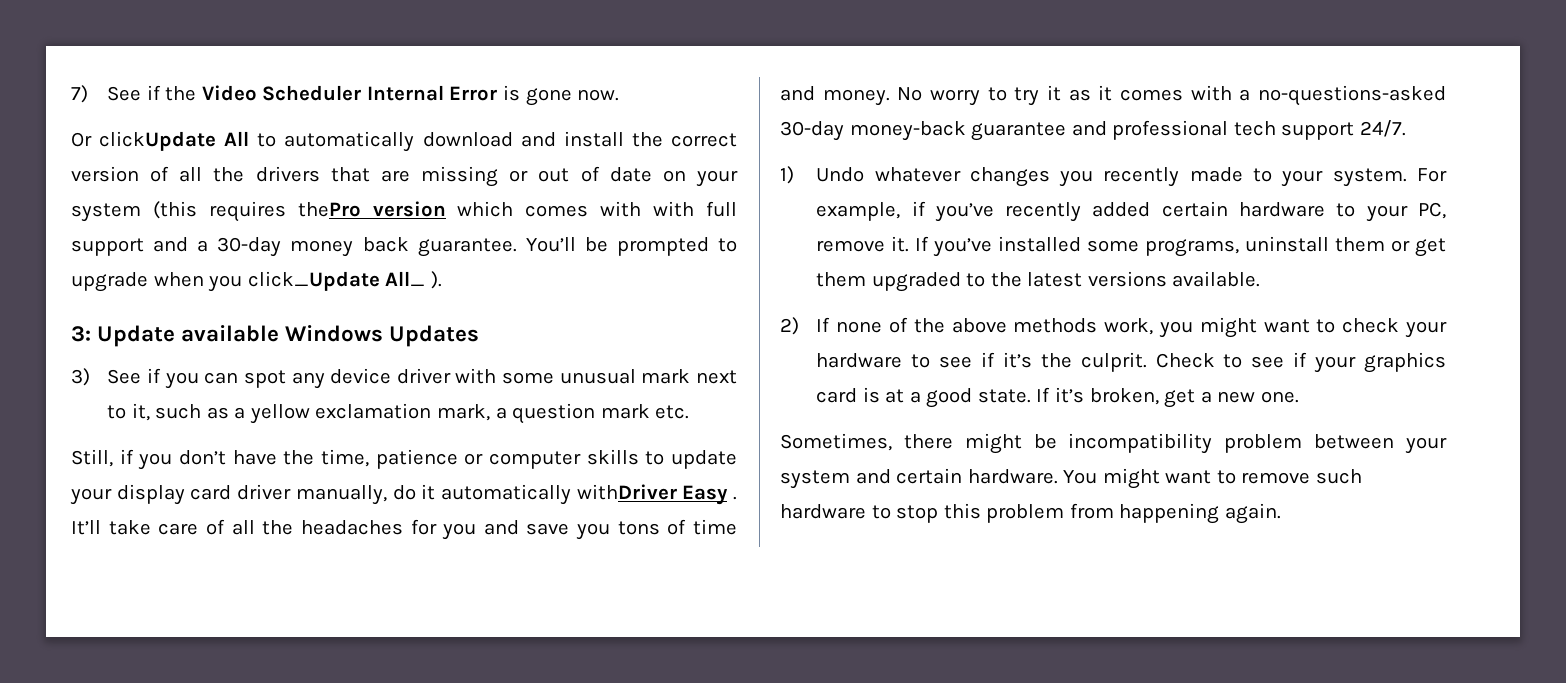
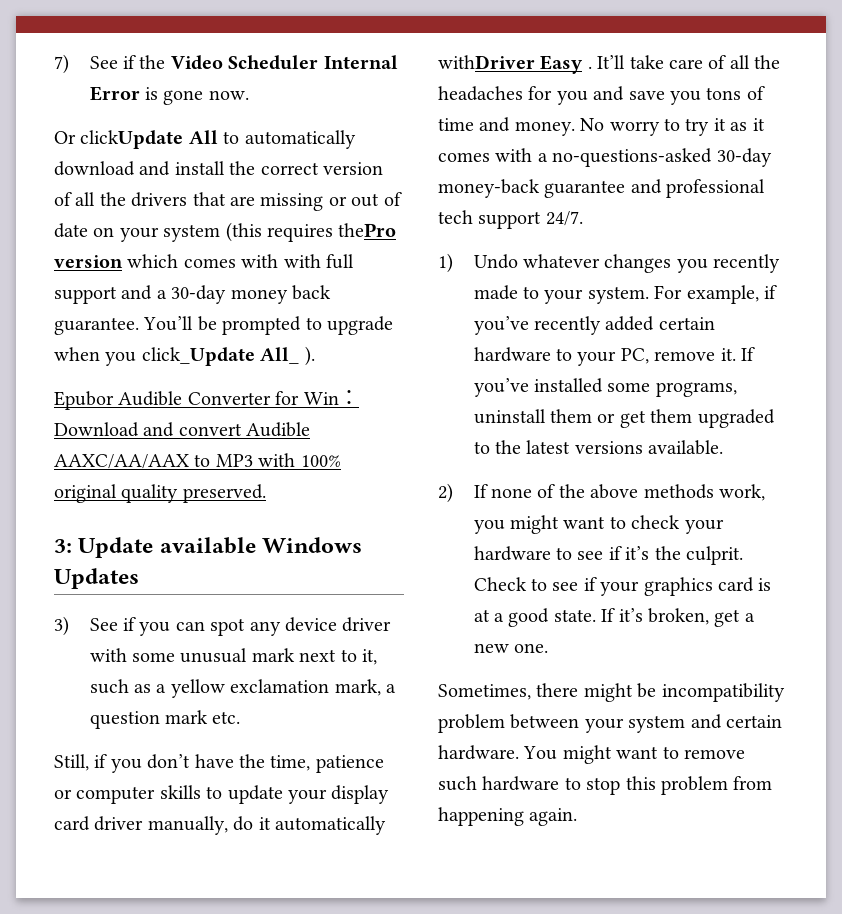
(442, 280) none -> [54,390,359,410] [54,422,311,437] [54,453,341,469] [54,484,266,503] // Epubor Audible Converter for Win：Download and convert Audible AAXC/AA/AAX to MP3 with 100% original quality preserved.

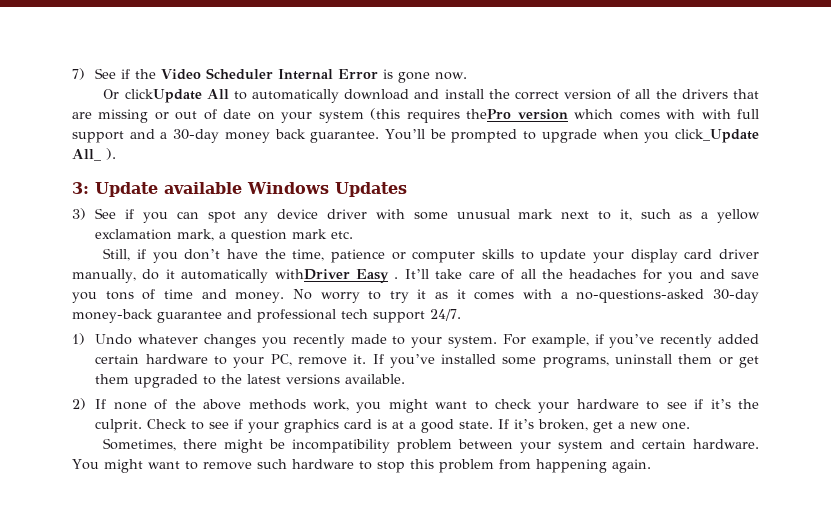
[54,390,359,410] [54,422,311,437] [54,453,341,469] [54,484,266,503] // Epubor Audible Converter for Win：Download and convert Audible AAXC/AA/AAX to MP3 with 100% original quality preserved. -> (116, 154) none

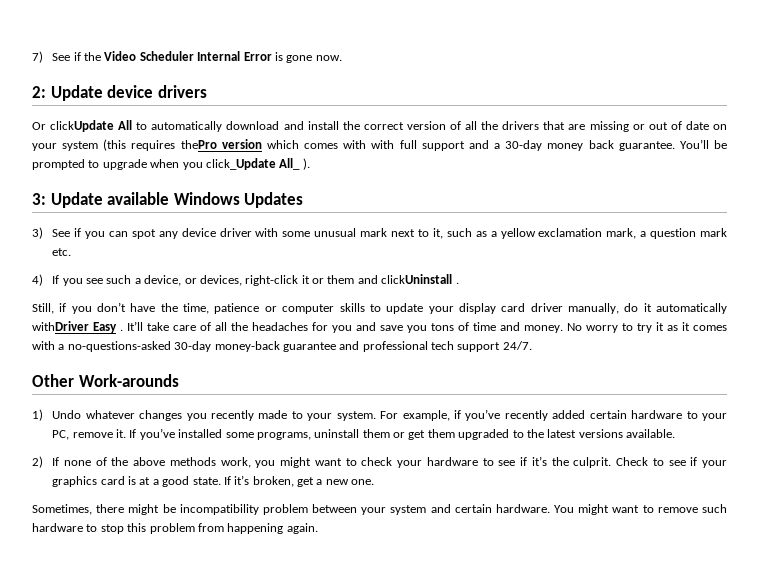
(468, 76) none -> [32,85,207,101] // 2: Update device drivers
(354, 235) none -> [32,274,459,286] // 4) If you see such a device, or devices, right-click it or them and clickUninstall .
(461, 315) none -> [32,374,179,387] // Other Work-arounds

